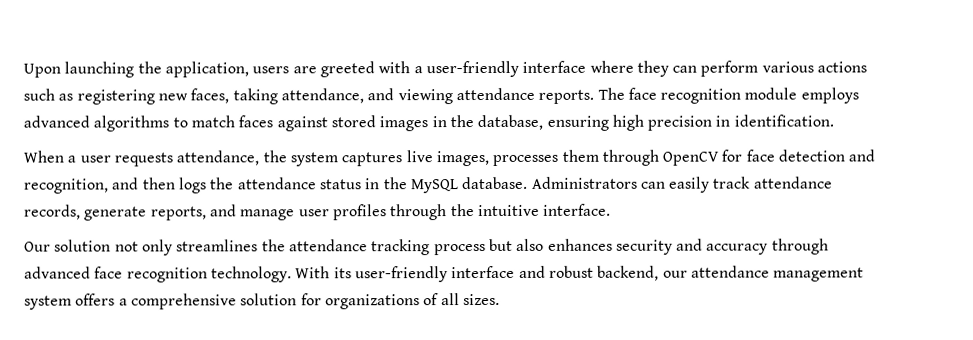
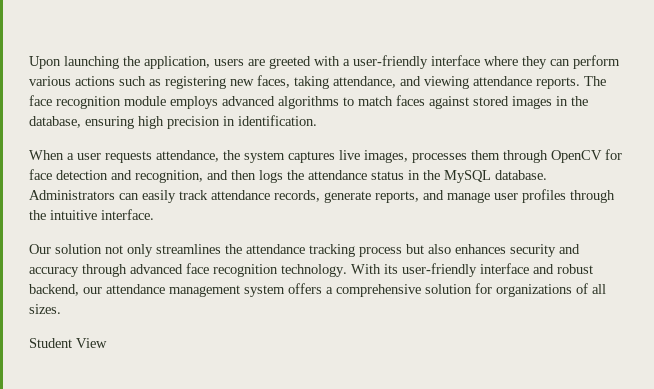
(500, 299) none -> [29,338,107,348] // Student View

